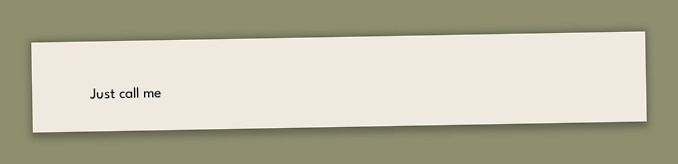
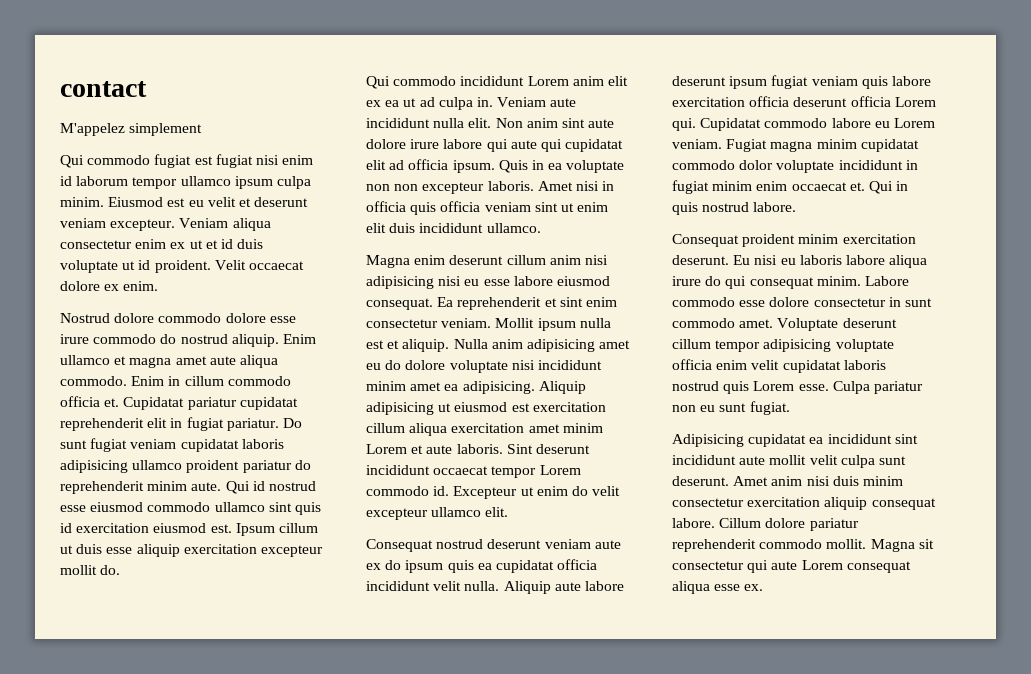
[89,86,163,100] Just call me -> [60,81,147,97] [60,123,203,136] [60,154,314,168] [60,176,311,189] [60,197,309,207] [60,218,271,231] [60,239,264,249] [60,260,304,273] [60,281,159,291] [60,313,296,323] [60,334,316,347] [60,355,278,368] [60,376,291,386] [60,396,298,410] [60,417,302,431] [60,438,284,452] [60,460,311,473] [60,481,316,494] [60,502,321,515] [60,523,318,536] [60,544,323,557] [60,565,121,575] [366,76,628,89] [366,97,577,110] [366,118,615,128] [366,139,624,152] [366,159,625,173] [366,181,615,194] [366,201,609,215] [366,223,541,233] [366,255,608,268] [366,276,610,289] [366,297,617,310] [366,318,611,331] [366,339,631,352] [366,360,602,373] [366,381,586,394] [366,402,606,415] [366,423,603,436] [366,444,590,454] [366,465,581,478] [366,486,621,499] [366,507,509,520] [366,539,621,552] [366,559,598,573] [366,581,624,594] [672,75,931,89] [672,96,936,107] [672,118,935,131] [672,139,919,152] [672,160,918,173] [672,180,909,194] [672,202,797,215] [672,234,916,247] [672,255,928,268] [672,276,909,289] [672,297,932,307] [672,318,897,331] [672,339,894,352] [672,359,886,373] [672,381,923,394] [672,401,790,415] [672,434,918,447] [672,455,906,468] [672,476,903,486] [672,497,936,510] [672,518,859,531] [672,539,934,552] [672,560,911,573] [672,581,764,594] contact // M'appelez simplement // Qui commodo fugiat est fugiat nisi enim id laborum tempor ullamco ipsum culpa minim. Eiusmod est eu velit et deserunt veniam excepteur. Veniam aliqua consectetur enim ex ut et id duis voluptate ut id proident. Velit occaecat dolore ex enim. // Nostrud dolore commodo dolore esse irure commodo do nostrud aliquip. Enim ullamco et magna amet aute aliqua commodo. Enim in cillum commodo officia et. Cupidatat pariatur cupidatat reprehenderit elit in fugiat pariatur. Do sunt fugiat veniam cupidatat laboris adipisicing ullamco proident pariatur do reprehenderit minim aute. Qui id nostrud esse eiusmod commodo ullamco sint quis id exercitation eiusmod est. Ipsum cillum ut duis esse aliquip exercitation excepteur mollit do. // Qui commodo incididunt Lorem anim elit ex ea ut ad culpa in. Veniam aute incididunt nulla elit. Non anim sint aute dolore irure labore qui aute qui cupidatat elit ad officia ipsum. Quis in ea voluptate non non excepteur laboris. Amet nisi in officia quis officia veniam sint ut enim elit duis incididunt ullamco. // Magna enim deserunt cillum anim nisi adipisicing nisi eu esse labore eiusmod consequat. Ea reprehenderit et sint enim consectetur veniam. Mollit ipsum nulla est et aliquip. Nulla anim adipisicing amet eu do dolore voluptate nisi incididunt minim amet ea adipisicing. Aliquip adipisicing ut eiusmod est exercitation cillum aliqua exercitation amet minim Lorem et aute laboris. Sint deserunt incididunt occaecat tempor Lorem commodo id. Excepteur ut enim do velit excepteur ullamco elit. // Consequat nostrud deserunt veniam aute ex do ipsum quis ea cupidatat officia incididunt velit nulla. Aliquip aute labore deserunt ipsum fugiat veniam quis labore exercitation officia deserunt officia Lorem qui. Cupidatat commodo labore eu Lorem veniam. Fugiat magna minim cupidatat commodo dolor voluptate incididunt in fugiat minim enim occaecat et. Qui in quis nostrud labore. // Consequat proident minim exercitation deserunt. Eu nisi eu laboris labore aliqua irure do qui consequat minim. Labore commodo esse dolore consectetur in sunt commodo amet. Voluptate deserunt cillum tempor adipisicing voluptate officia enim velit cupidatat laboris nostrud quis Lorem esse. Culpa pariatur non eu sunt fugiat. // Adipisicing cupidatat ea incididunt sint incididunt aute mollit velit culpa sunt deserunt. Amet anim nisi duis minim consectetur exercitation aliquip consequat labore. Cillum dolore pariatur reprehenderit commodo mollit. Magna sit consectetur qui aute Lorem consequat aliqua esse ex.

